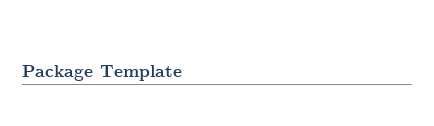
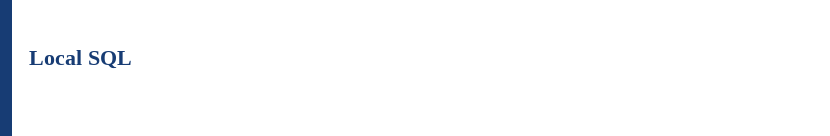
[22,65,182,81] Package Template -> [29,50,132,69] Local SQL

